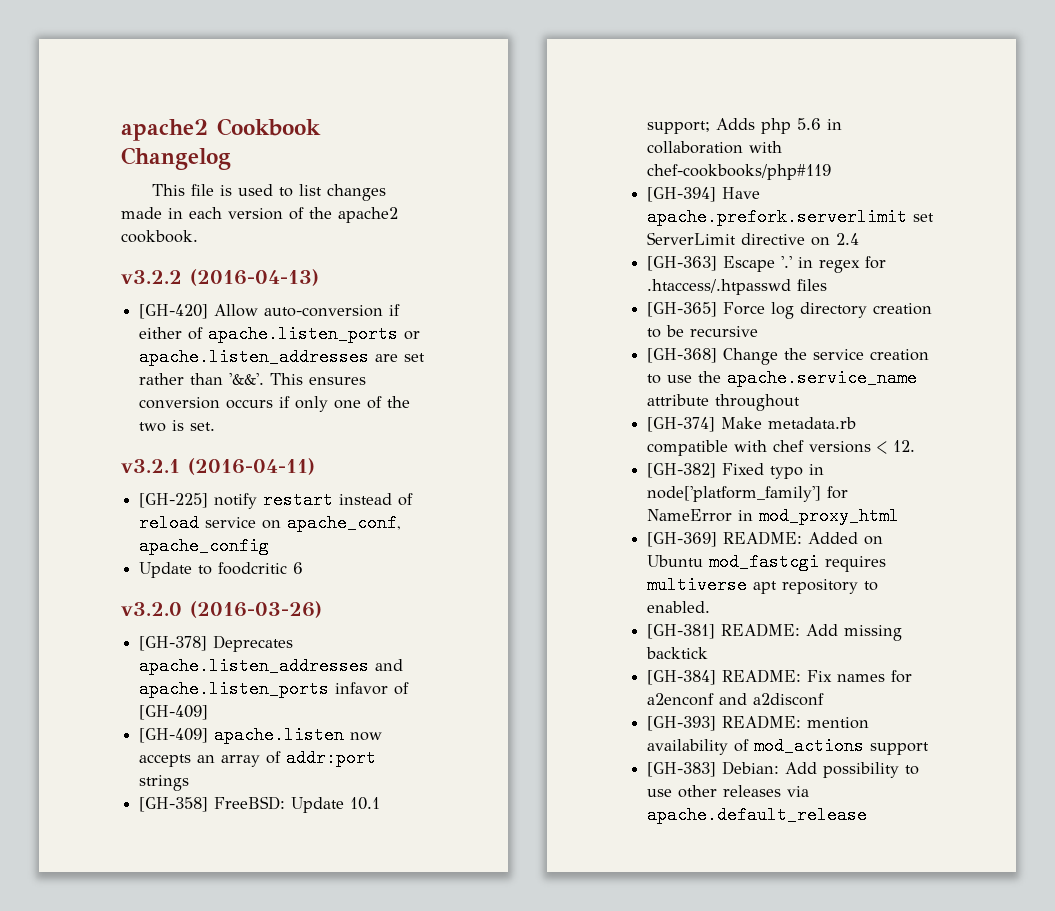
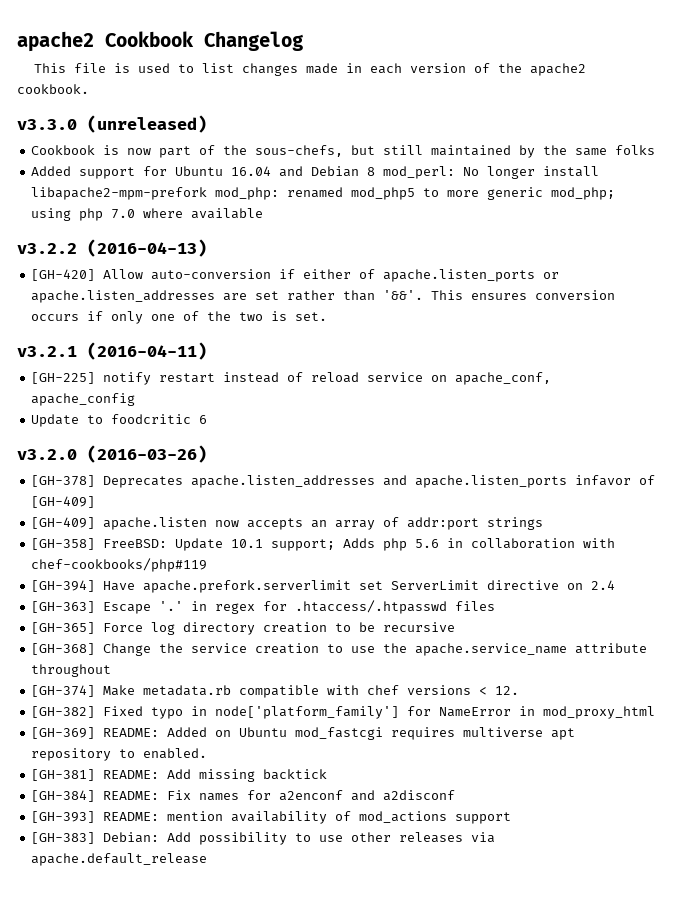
(198, 236) none -> [17,115,207,133] [31,145,656,158] [31,166,600,179] [31,187,616,200] [31,208,264,221] // v3.3.0 (unreleased) // Cookbook is now part of the sous-chefs, but still maintained by the same folks // Added support for Ubuntu 16.04 and Debian 8 mod_perl: No longer install libapache2-mpm-prefork mod_php: renamed mod_php5 to more generic mod_php; using php 7.0 where available

